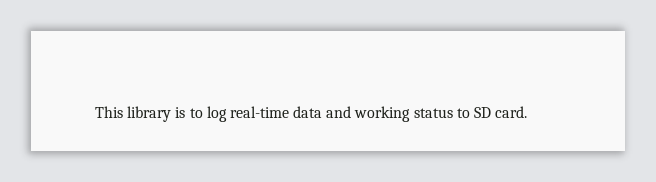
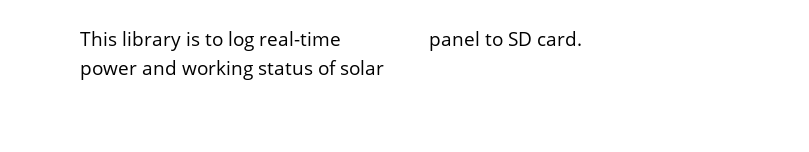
[293,106,323,118] data -> [80,65,137,80] power
(453, 113) none -> [318,60,384,75] [429,31,480,51] of solar panel

